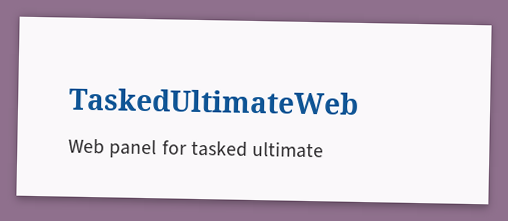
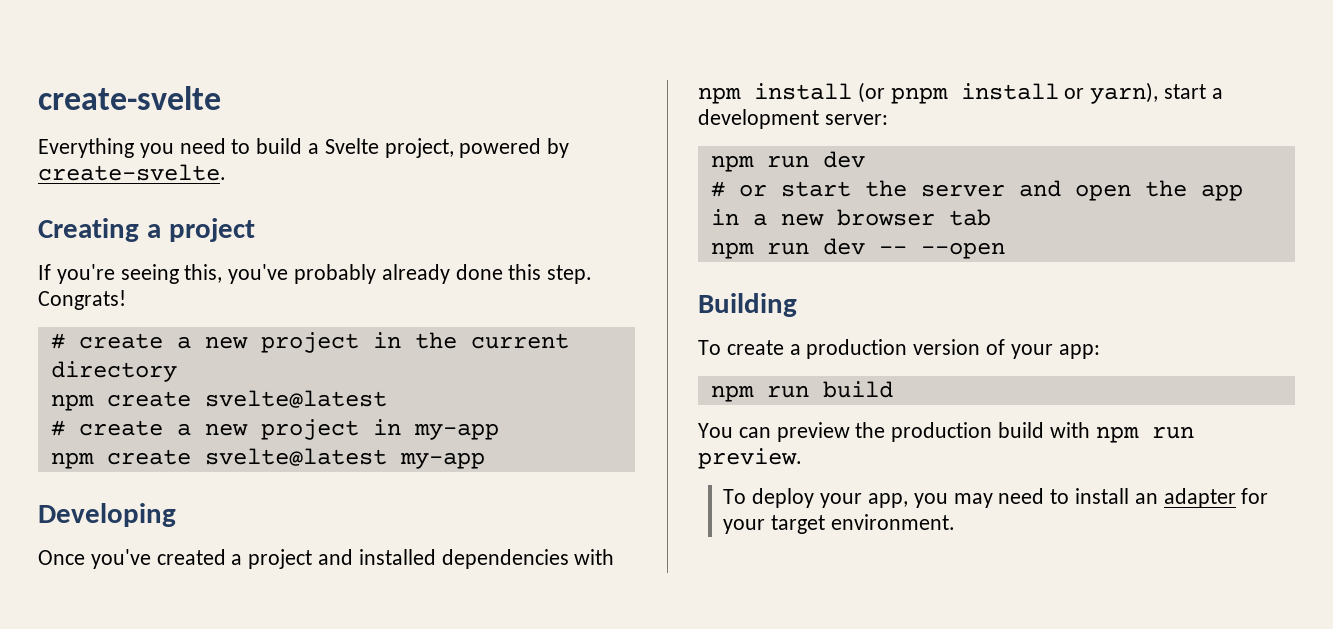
[68,87,359,115] [68,138,325,159] TaskedUltimateWeb // Web panel for tasked ultimate -> [38,86,221,110] [38,138,570,158] [38,164,226,181] [38,218,255,242] [38,264,593,284] [38,290,126,310] [50,332,569,353] [50,361,177,382] [50,390,387,411] [50,419,499,440] [50,448,485,469] [38,503,176,527] [38,549,615,569] [698,82,1223,104] [698,109,888,129] [710,151,865,172] [710,180,1243,201] [710,209,991,226] [710,238,1005,259] [698,293,797,317] [698,339,1100,359] [710,381,893,402] [698,422,1194,443] [698,448,802,469] [723,488,1269,508] [723,514,956,534] create-svelte // Everything you need to build a Svelte project, powered by create-svelte. // Creating a project // If you're seeing this, you've probably already done this step. Congrats! // # create a new project in the current directory // npm create svelte@latest // # create a new project in my-app // npm create svelte@latest my-app // Developing // Once you've created a project and installed dependencies with npm install (or pnpm install or yarn), start a development server: // npm run dev // # or start the server and open the app in a new browser tab // npm run dev -- --open // Building // To create a production version of your app: // npm run build // You can preview the production build with npm run preview. // To deploy your app, you may need to install an adapter for your target environment.

